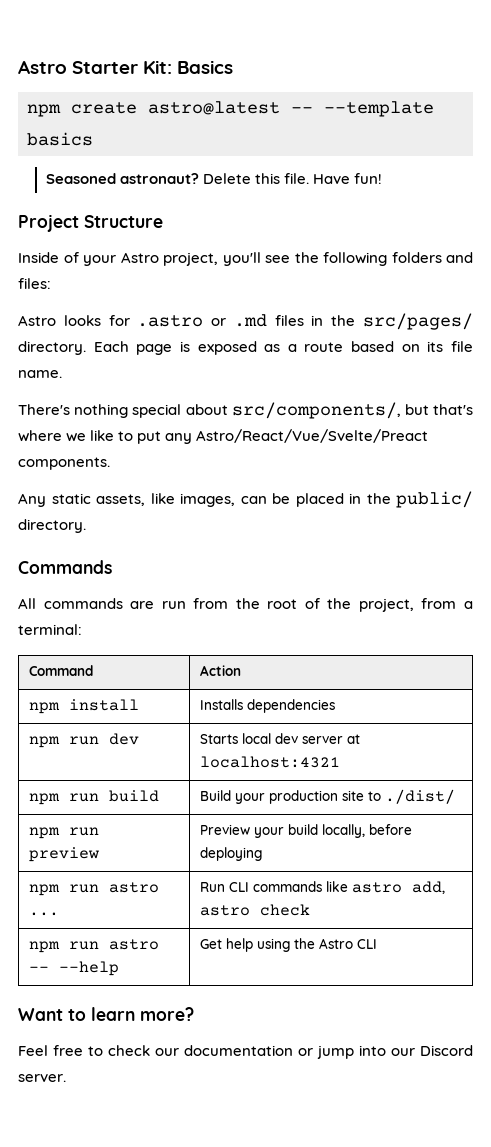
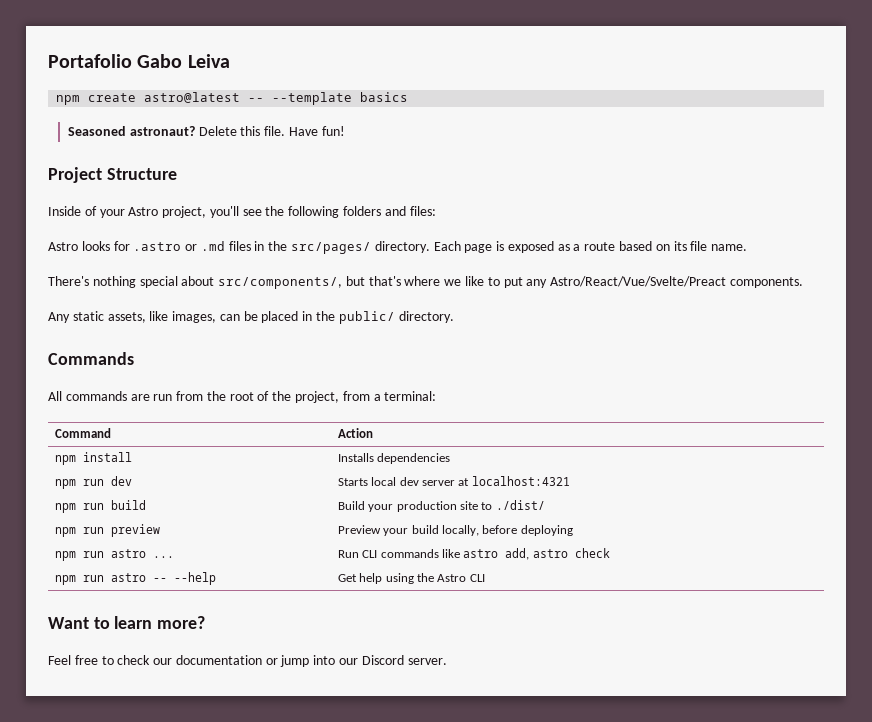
[18,60,234,74] Astro Starter Kit: Basics -> [48,54,230,68] Portafolio Gabo Leiva

